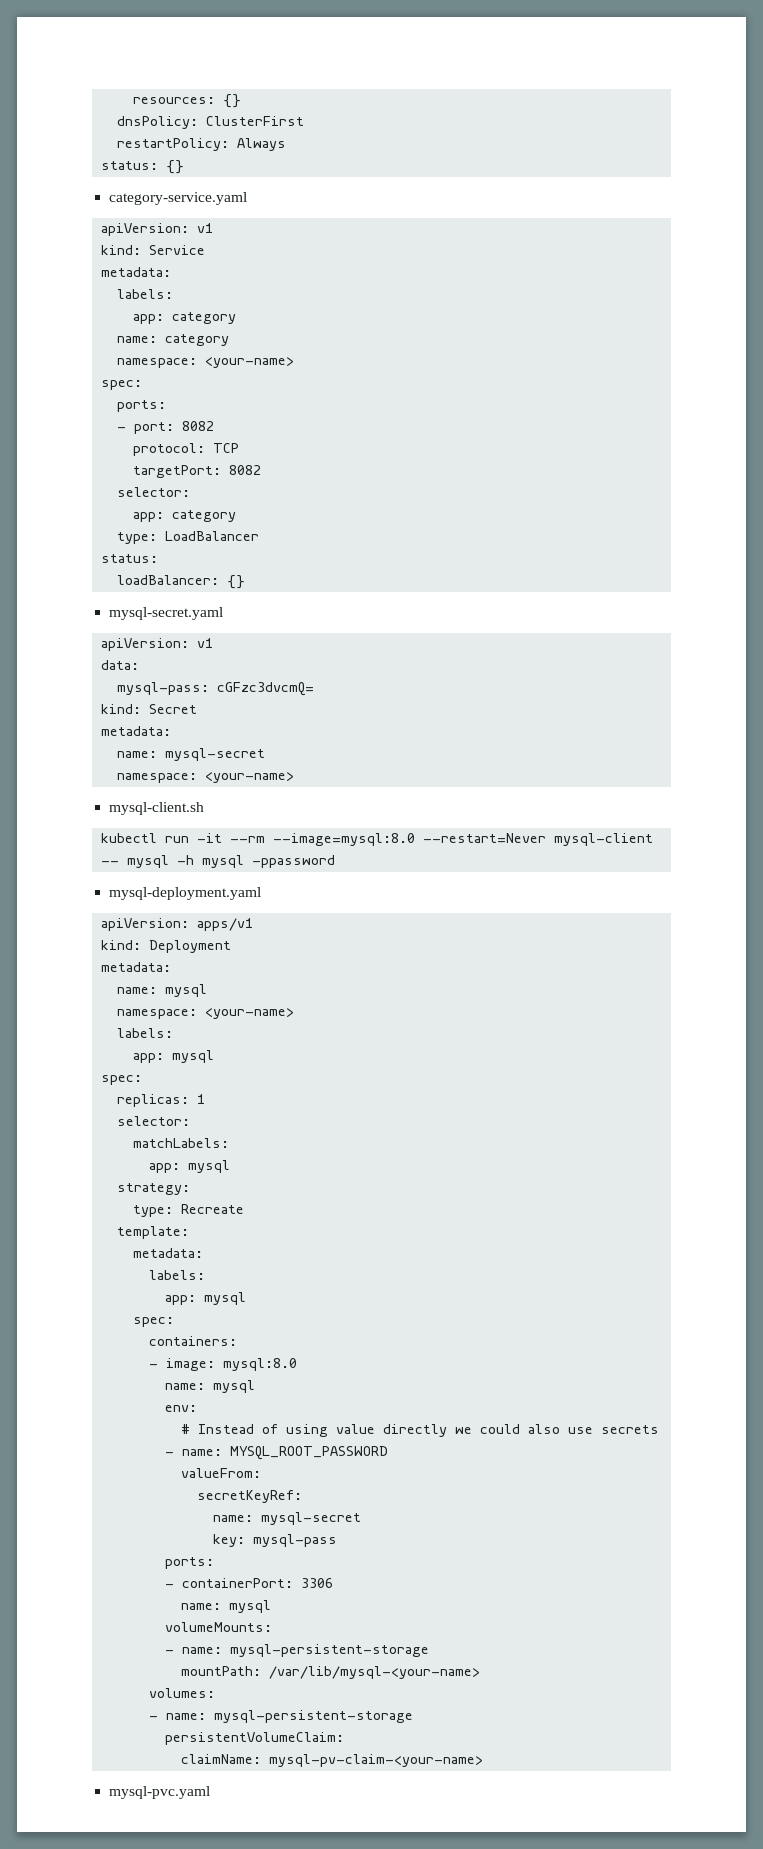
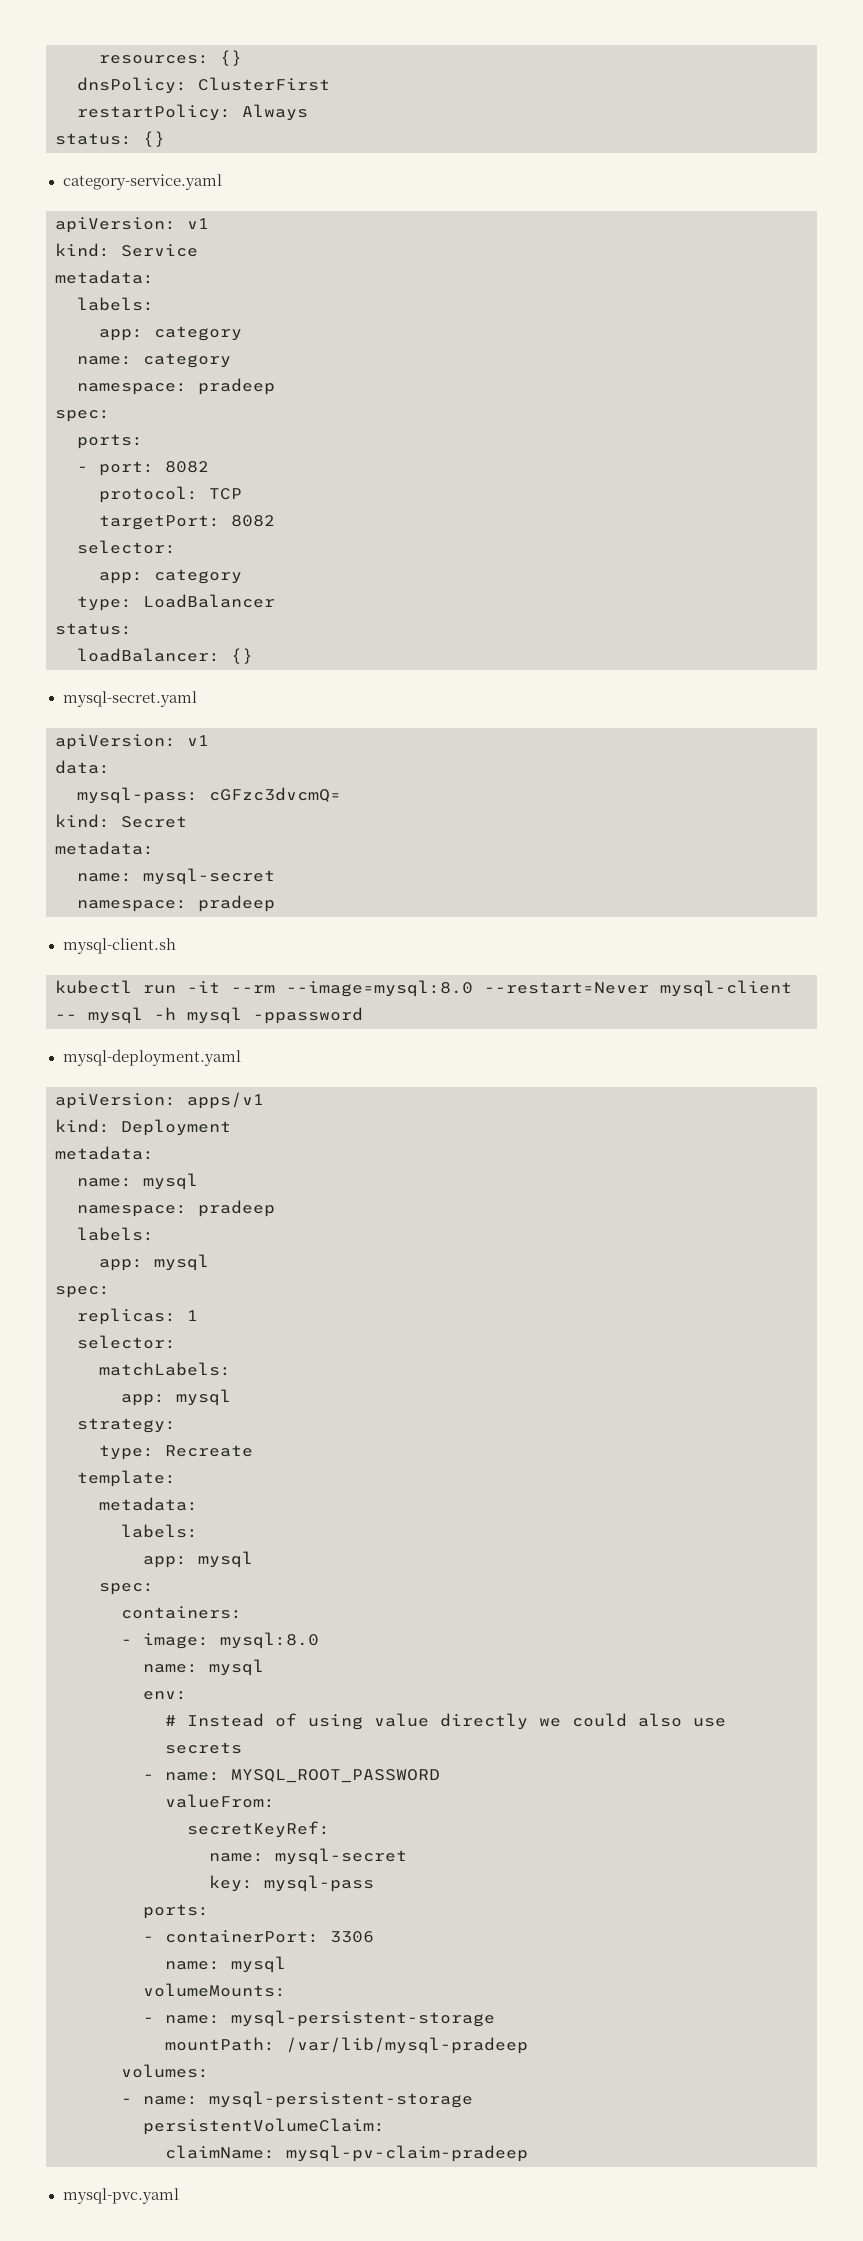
[205,357,295,368] <your-name> -> [198,378,275,395] pradeep
[205,772,295,783] <your-name> -> [198,895,275,912] pradeep
[205,1008,295,1019] <your-name> -> [198,1200,275,1217] pradeep
[269,1666,481,1679] /var/lib/mysql-<your-name> -> [286,2037,528,2054] /var/lib/mysql-pradeep
[269,1754,484,1767] mysql-pv-claim-<your-name> -> [286,2145,528,2162] mysql-pv-claim-pradeep

